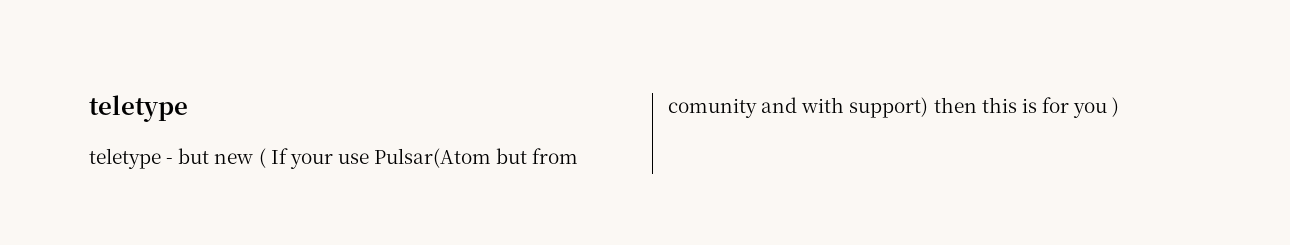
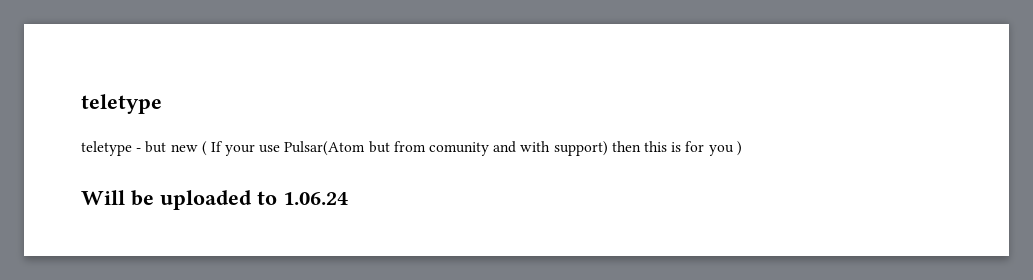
(1120, 107) none -> [81,190,348,210] // Will be uploaded to 1.06.24

